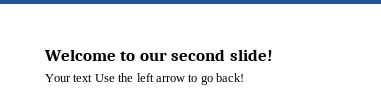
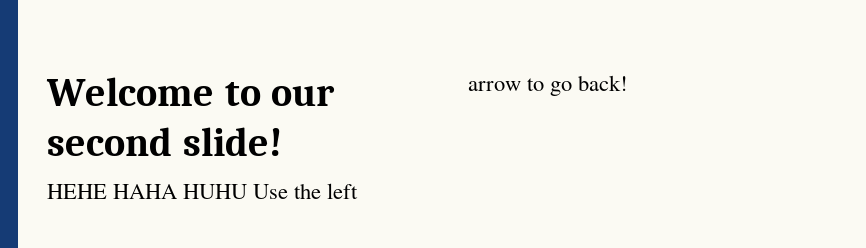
[45,74,93,82] Your text -> [47,184,248,199] HEHE HAHA HUHU

